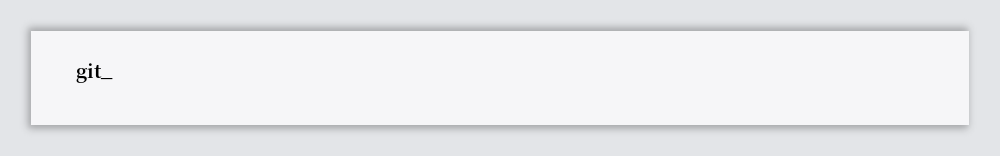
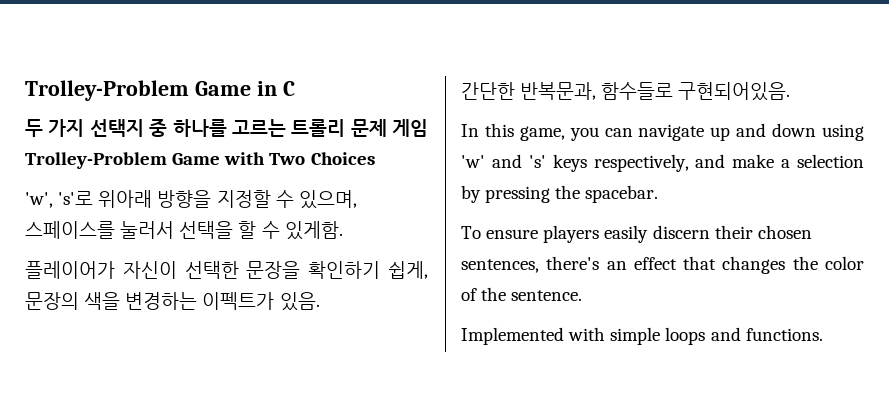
[76,63,113,83] git_ -> [25,80,295,101] [25,119,428,137] [25,152,375,169] [25,190,357,209] [25,221,343,240] [25,261,429,279] [25,292,320,311] [461,82,791,101] [461,123,864,141] [461,154,864,172] [461,185,659,203] [461,225,812,243] [461,256,864,274] [461,287,583,301] [461,327,823,345] Trolley-Problem Game in C // 두 가지 선택지 중 하나를 고르는 트롤리 문제 게임 Trolley-Problem Game with Two Choices // 'w', 's'로 위아래 방향을 지정할 수 있으며, 스페이스를 눌러서 선택을 할 수 있게함. // 플레이어가 자신이 선택한 문장을 확인하기 쉽게, 문장의 색을 변경하는 이펙트가 있음. // 간단한 반복문과, 함수들로 구현되어있음. // In this game, you can navigate up and down using 'w' and 's' keys respectively, and make a selection by pressing the spacebar. // To ensure players easily discern their chosen sentences, there's an effect that changes the color of the sentence. // Implemented with simple loops and functions.

